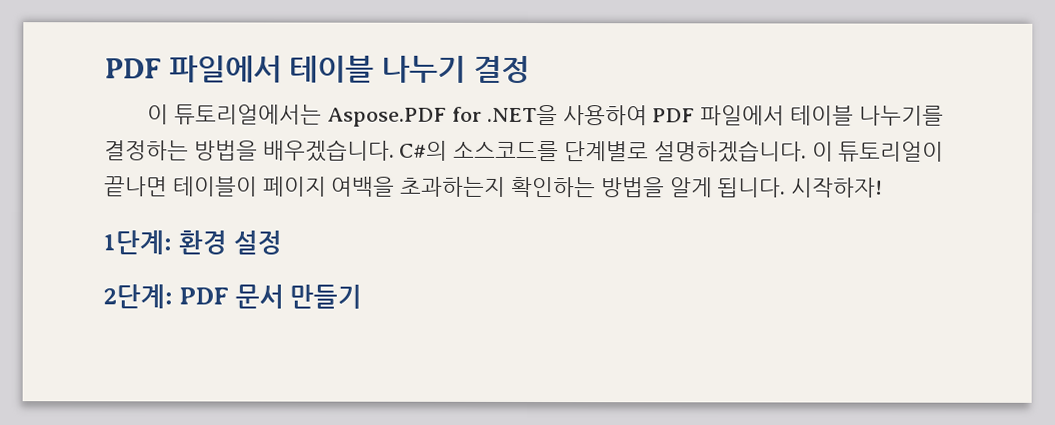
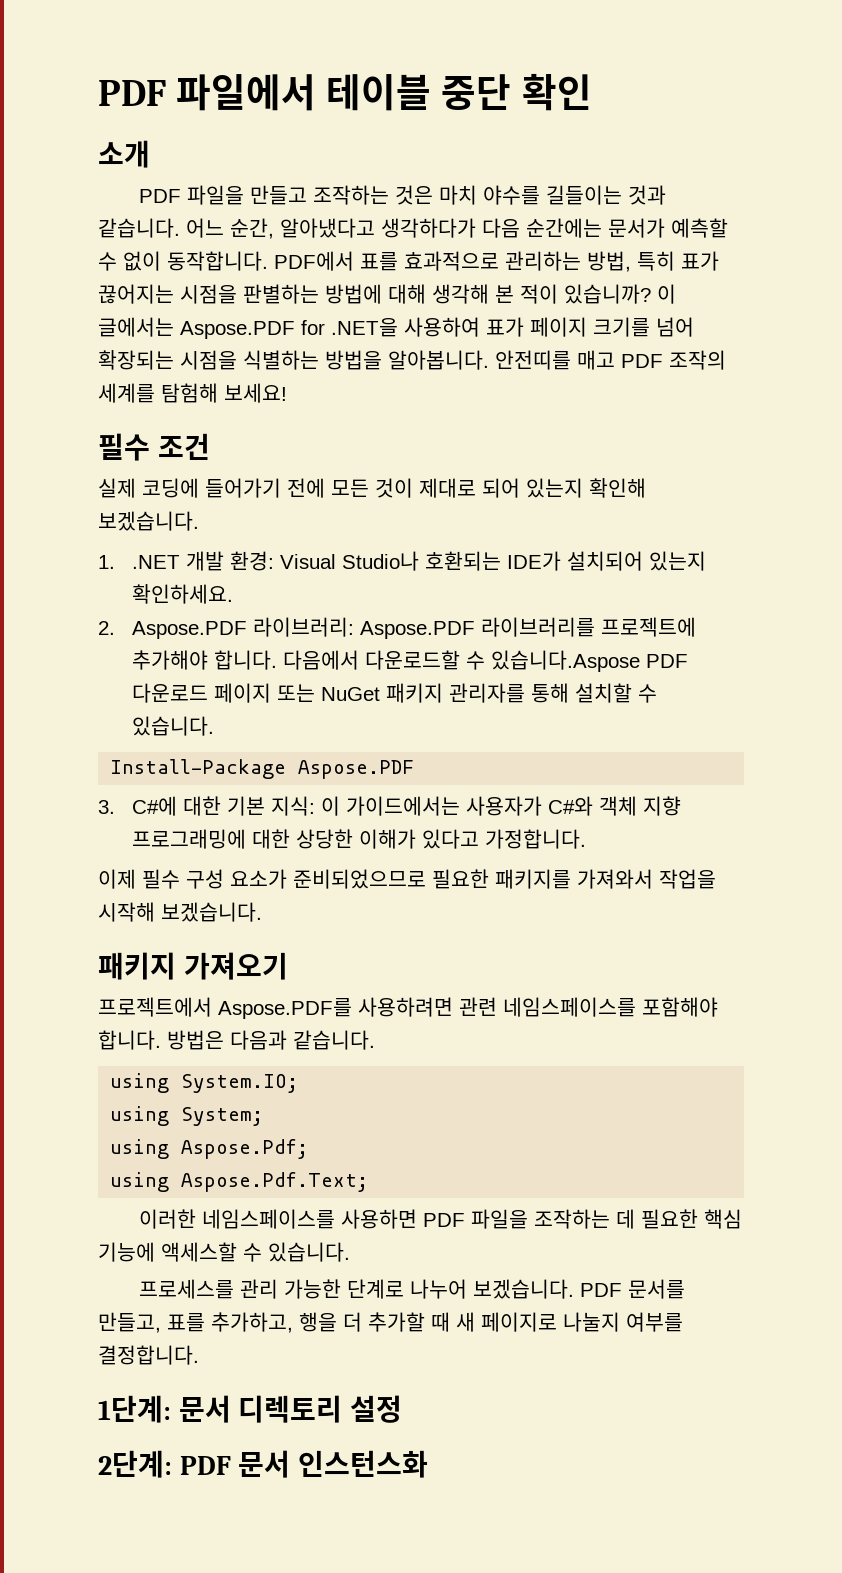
[104,55,530,84] [147,104,944,127] [104,139,945,163] [104,176,884,198] PDF 파일에서 테이블 나누기 결정 // 이 튜토리얼에서는 Aspose.PDF for .NET을 사용하여 PDF 파일에서 테이블 나누기를 결정하는 방법을 배우겠습니다. C#의 소스코드를 단계별로 설명하겠습니다. 이 튜토리얼이 끝나면 테이블이 페이지 여백을 초과하는지 확인하는 방법을 알게 됩니다. 시작하자! -> [98,73,592,111] [98,140,150,168] [138,185,666,205] [98,218,728,239] [98,251,719,272] [98,284,676,304] [98,317,694,339] [98,350,726,370] [98,383,287,403] [98,433,210,461] [98,478,646,498] [98,511,199,531] [98,551,706,571] [131,584,233,604] [98,617,696,639] [131,650,688,672] [131,683,657,703] [131,716,214,736] [110,759,415,779] [98,796,681,816] [131,829,586,849] [98,869,716,889] [98,902,262,922] [98,952,288,980] [98,997,718,1019] [98,1030,375,1050] [110,1073,299,1093] [110,1106,264,1126] [110,1139,309,1159] [110,1172,369,1192] [138,1209,742,1229] [98,1242,350,1262] [138,1279,685,1299] [98,1312,683,1333] [98,1345,199,1365] PDF 파일에서 테이블 중단 확인 // 소개 // PDF 파일을 만들고 조작하는 것은 마치 야수를 길들이는 것과 같습니다. 어느 순간, 알아냈다고 생각하다가 다음 순간에는 문서가 예측할 수 없이 동작합니다. PDF에서 표를 효과적으로 관리하는 방법, 특히 표가 끊어지는 시점을 판별하는 방법에 대해 생각해 본 적이 있습니까? 이 글에서는 Aspose.PDF for .NET을 사용하여 표가 페이지 크기를 넘어 확장되는 시점을 식별하는 방법을 알아봅니다. 안전띠를 매고 PDF 조작의 세계를 탐험해 보세요! // 필수 조건 // 실제 코딩에 들어가기 전에 모든 것이 제대로 되어 있는지 확인해 보겠습니다. // 1. .NET 개발 환경: Visual Studio나 호환되는 IDE가 설치되어 있는지 확인하세요. // 2. Aspose.PDF 라이브러리: Aspose.PDF 라이브러리를 프로젝트에 추가해야 합니다. 다음에서 다운로드할 수 있습니다.Aspose PDF 다운로드 페이지 또는 NuGet 패키지 관리자를 통해 설치할 수 있습니다. // Install-Package Aspose.PDF // 3. C#에 대한 기본 지식: 이 가이드에서는 사용자가 C#와 객체 지향 프로그래밍에 대한 상당한 이해가 있다고 가정합니다. // 이제 필수 구성 요소가 준비되었으므로 필요한 패키지를 가져와서 작업을 시작해 보겠습니다. // 패키지 가져오기 // 프로젝트에서 Aspose.PDF를 사용하려면 관련 네임스페이스를 포함해야 합니다. 방법은 다음과 같습니다. // using System.IO; // using System; // using Aspose.Pdf; // using Aspose.Pdf.Text; // 이러한 네임스페이스를 사용하면 PDF 파일을 조작하는 데 필요한 핵심 기능에 액세스할 수 있습니다. // 프로세스를 관리 가능한 단계로 나누어 보겠습니다. PDF 문서를 만들고, 표를 추가하고, 행을 더 추가할 때 새 페이지로 나눌지 여부를 결정합니다.
[177,230,227,255] 환경 -> [178,1395,343,1423] 문서 디렉토리
[289,284,363,309] 만들기 -> [297,1450,428,1478] 인스턴스화

